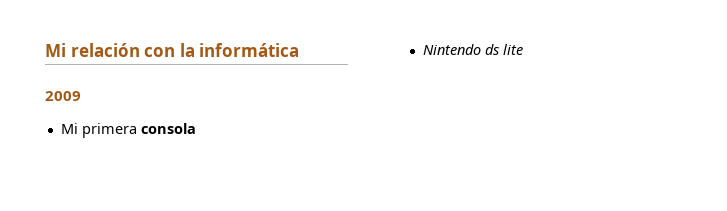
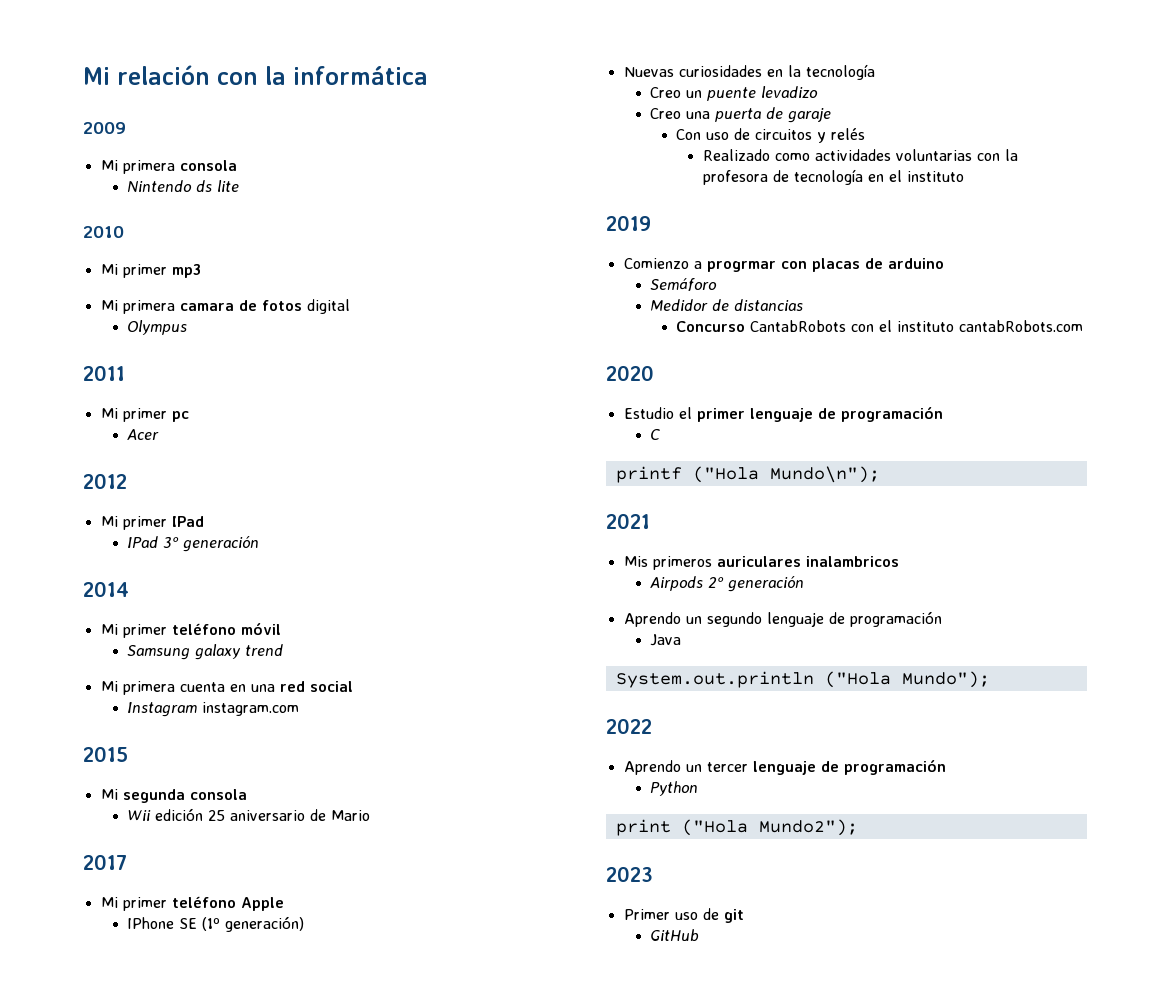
(523, 49) none -> [83,226,124,238] [100,264,201,278] [100,299,350,314] [126,320,187,335] [83,365,125,381] [100,408,189,422] [126,429,159,440] [83,473,127,489] [100,516,204,530] [126,536,259,552] [83,581,129,597] [100,623,281,638] [126,644,283,660] [100,681,353,695] [126,702,299,717] [83,746,128,762] [100,789,247,803] [126,808,370,821] [83,854,127,870] [100,896,284,911] [126,916,304,932] [623,64,875,80] [649,86,818,101] [649,107,831,123] [676,128,866,143] [702,149,1018,161] [702,169,964,185] [606,215,651,231] [623,258,944,272] [649,278,717,291] [649,299,803,311] [676,320,1084,332] [606,365,654,381] [623,407,943,422] [649,429,660,440] [615,466,880,483] [606,513,650,529] [623,556,899,570] [649,576,804,592] [623,611,942,627] [649,634,681,646] [615,671,990,688] [606,718,652,734] [623,760,946,775] [649,781,698,796] [615,819,858,836] [606,866,653,882] [623,908,744,923] [649,929,699,941] // 2010 // Mi primer mp3 // Mi primera camara de fotos digital // Olympus // 2011 // Mi primer pc // Acer // 2012 // Mi primer IPad // IPad 3º generación // 2014 // Mi primer teléfono móvil // Samsung galaxy trend // Mi primera cuenta en una red social // Instagram instagram.com // 2015 // Mi segunda consola // Wii edición 25 aniversario de Mario // 2017 // Mi primer teléfono Apple // IPhone SE (1º generación) // Nuevas curiosidades en la tecnología // Creo un puente levadizo // Creo una puerta de garaje // Con uso de circuitos y relés // Realizado como actividades voluntarias con la profesora de tecnología en el instituto // 2019 // Comienzo a progrmar con placas de arduino // Semáforo // Medidor de distancias // Concurso CantabRobots con el instituto cantabRobots.com // 2020 // Estudio el primer lenguaje de programación // C // printf ("Hola Mundo\n"); // 2021 // Mis primeros auriculares inalambricos // Airpods 2º generación // Aprendo un segundo lenguaje de programación // Java // System.out.println ("Hola Mundo"); // 2022 // Aprendo un tercer lenguaje de programación // Python // print ("Hola Mundo2"); // 2023 // Primer uso de git // GitHub

